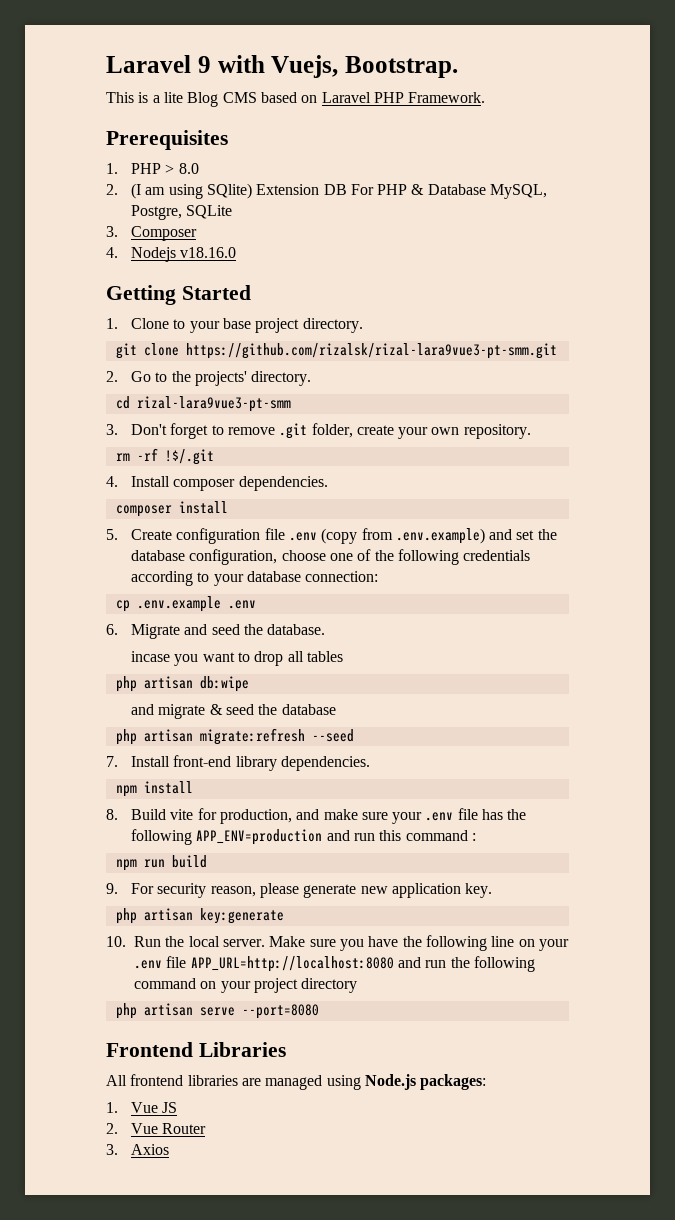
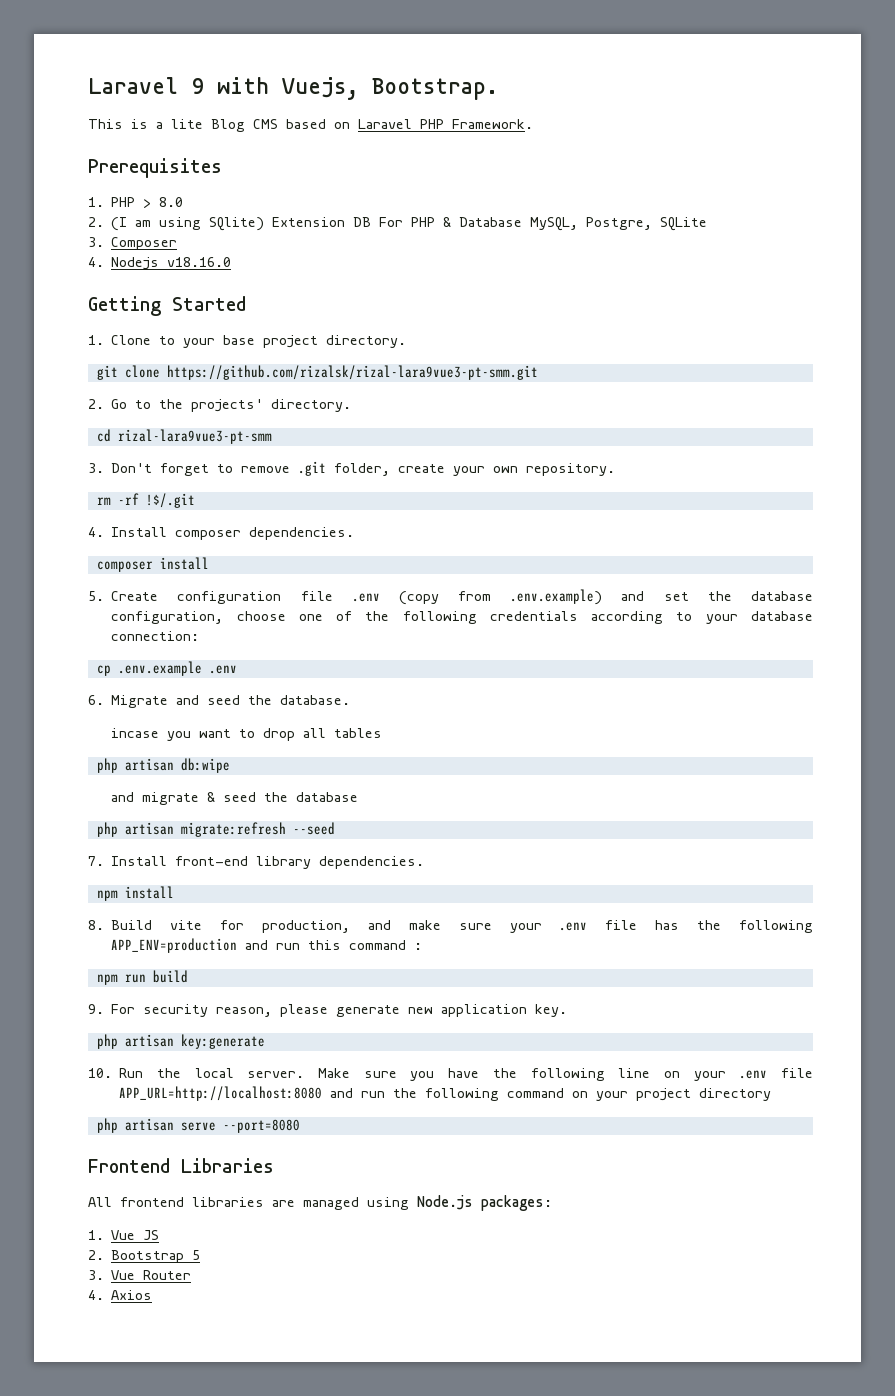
(118, 1128) none -> [111,1250,201,1263] [88,1270,104,1280] Bootstrap 5 // 3.
[106,1144,118,1155] 3. -> [88,1290,104,1300] 4.

